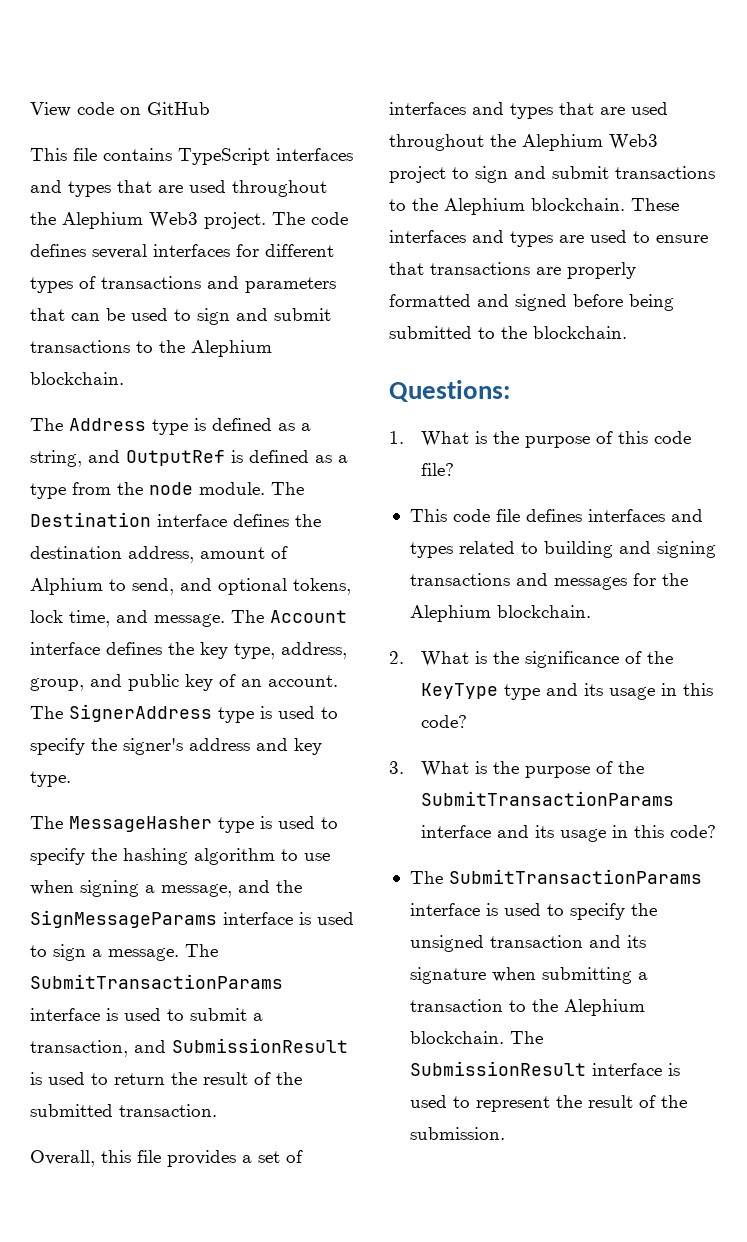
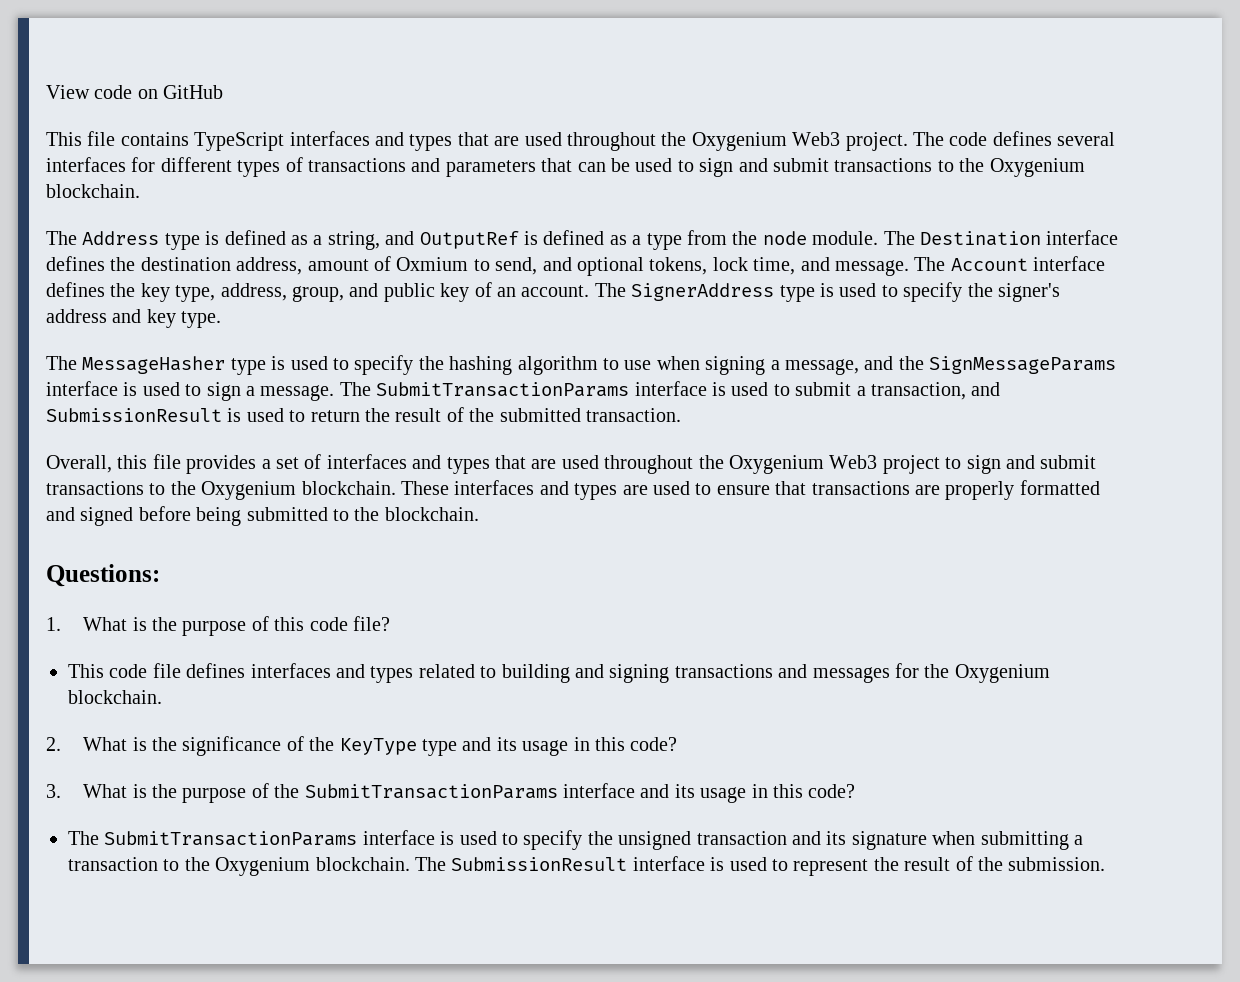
[62,212,143,229] Alephium -> [691,132,787,151] Oxygenium
[191,340,272,357] Alephium -> [989,158,1085,177] Oxygenium
[30,578,103,595] Alphium -> [396,257,469,271] Oxmium
[522,134,603,151] Alephium -> [728,455,824,474] Oxygenium
[444,198,525,215] Alephium -> [201,481,297,500] Oxygenium
[409,605,491,622] Alephium -> [954,664,1050,683] Oxygenium
[563,999,645,1016] Alephium -> [215,857,311,876] Oxygenium

